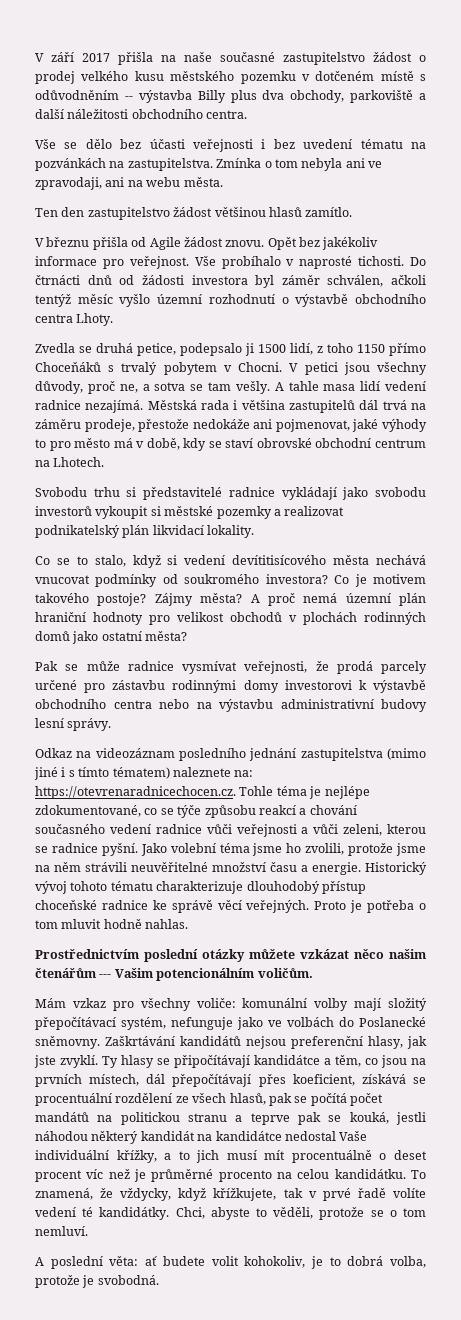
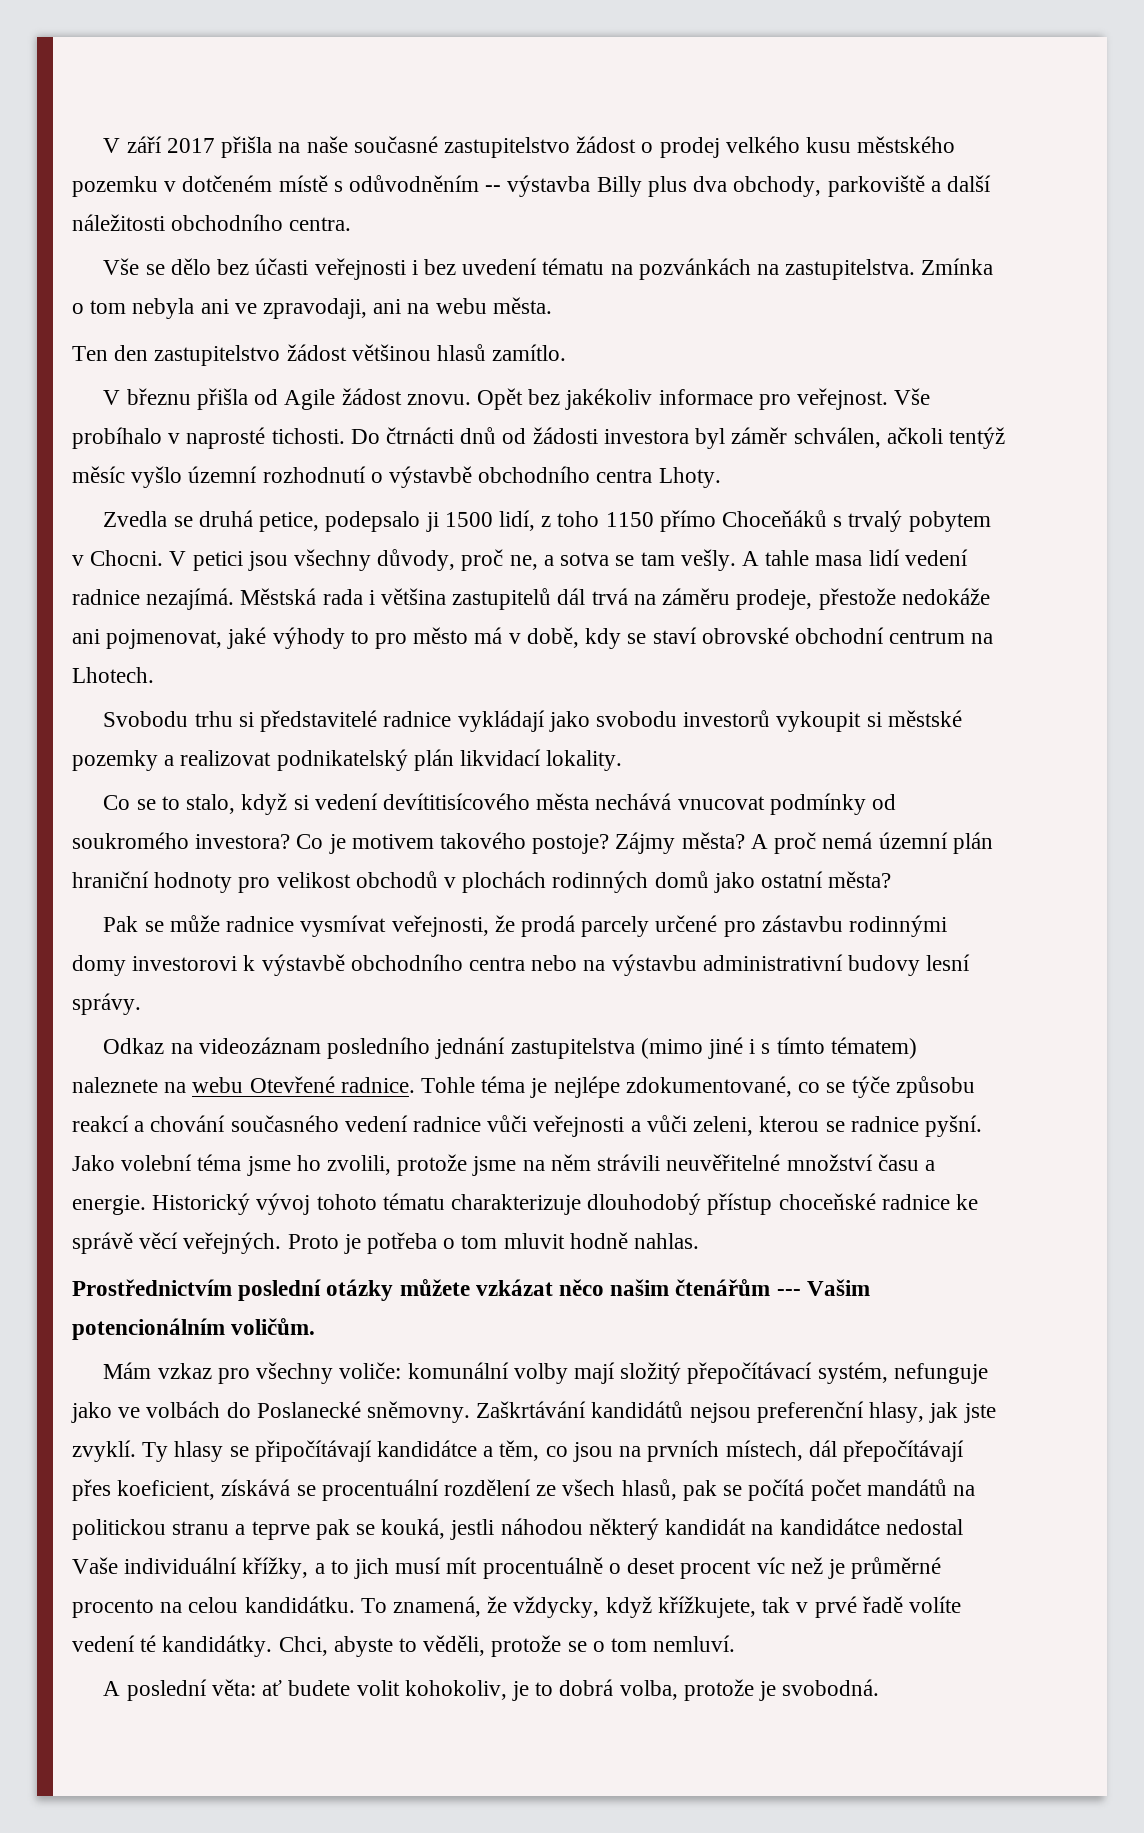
[234,770,254,777] [35,786,236,799] na: https://otevrenaradnicechocen.cz. -> [164,1076,415,1093] na webu Otevřené radnice.

